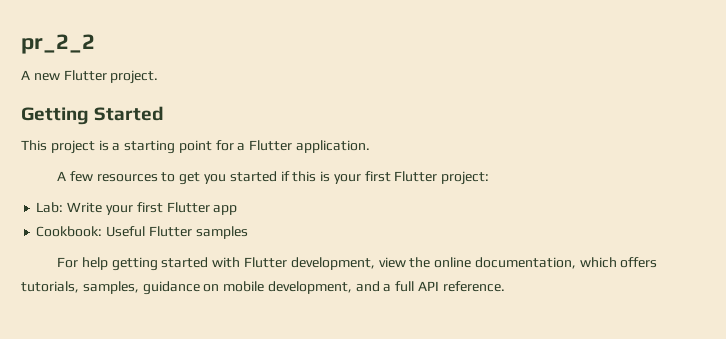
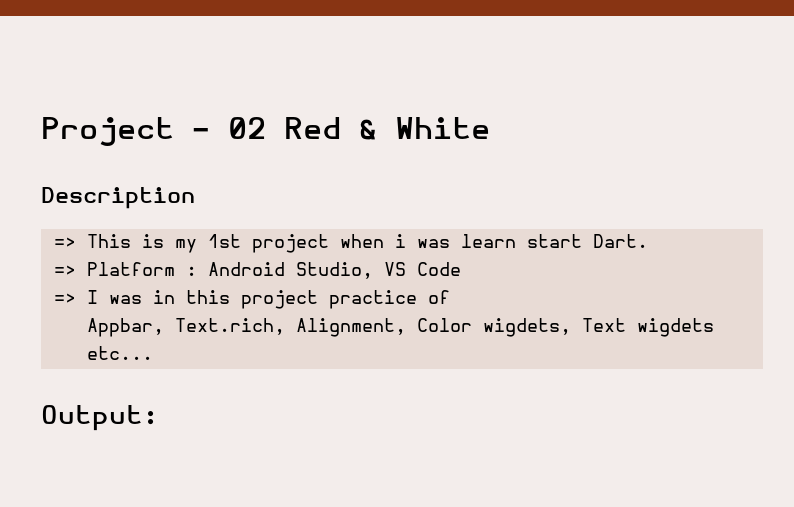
[21,34,95,54] [21,70,159,84] [21,106,165,125] [21,140,371,154] [57,171,490,185] [36,202,238,215] [36,226,248,239] [57,257,658,271] [21,281,505,295] pr_2_2 // A new Flutter project. // Getting Started // This project is a starting point for a Flutter application. // A few resources to get you started if this is your first Flutter project: // Lab: Write your first Flutter app // Cookbook: Useful Flutter samples // For help getting started with Flutter development, view the online documentation, which offers tutorials, samples, guidance on mobile development, and a full API reference. -> [41,117,490,146] [41,187,195,209] [54,234,649,253] [54,262,462,279] [54,290,451,309] [87,318,715,337] [87,346,154,360] [41,405,158,431] Project - 02 Red & White // Description // => This is my 1st project when i was learn start Dart. // => Platform : Android Studio, VS Code // => I was in this project practice of // Appbar, Text.rich, Alignment, Color wigdets, Text wigdets etc... // Output:

